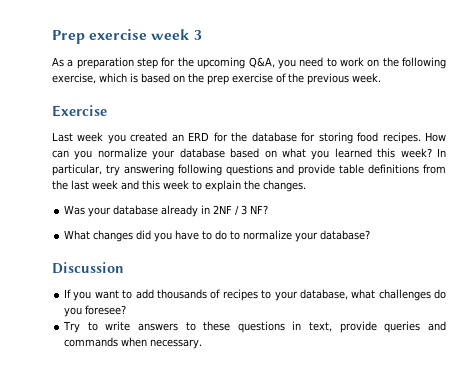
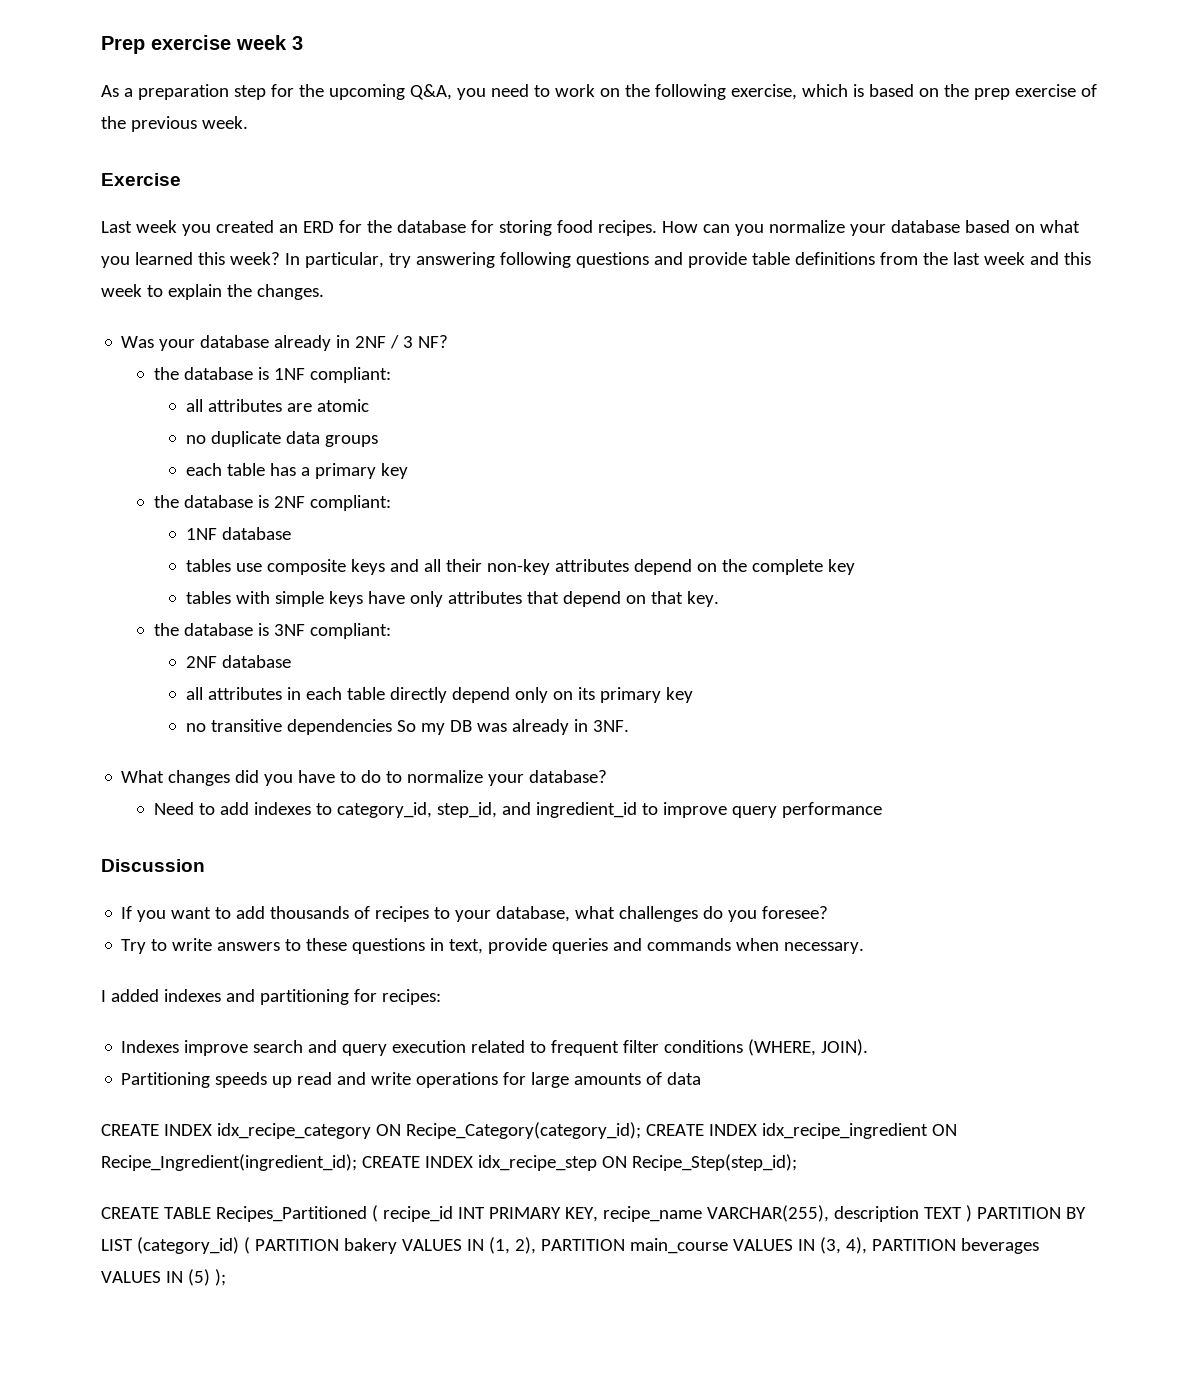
(269, 209) none -> [153,367,391,383] [186,399,370,412] [186,431,379,447] [186,463,409,479] [153,495,391,511] [186,527,292,540] [186,559,856,575] [186,591,720,607] [153,623,391,639] [186,655,292,668] [186,687,694,703] [186,719,630,735] // the database is 1NF compliant: // all attributes are atomic // no duplicate data groups // each table has a primary key // the database is 2NF compliant: // 1NF database // tables use composite keys and all their non-key attributes depend on the complete key // tables with simple keys have only attributes that depend on that key. // the database is 3NF compliant: // 2NF database // all attributes in each table directly depend only on its primary key // no transitive dependencies So my DB was already in 3NF.
(371, 235) none -> [153,802,882,818] // Need to add indexes to category_id, step_id, and ingredient_id to improve query performance
(203, 344) none -> [101,989,441,1005] [121,1039,869,1056] [121,1072,702,1088] [101,1122,957,1139] [101,1154,797,1171] [101,1205,1086,1222] [101,1237,1039,1254] [101,1269,226,1286] // I added indexes and partitioning for recipes: // Indexes improve search and query execution related to frequent filter conditions (WHERE, JOIN). // Partitioning speeds up read and write operations for large amounts of data // CREATE INDEX idx_recipe_category ON Recipe_Category(category_id); CREATE INDEX idx_recipe_ingredient ON Recipe_Ingredient(ingredient_id); CREATE INDEX idx_recipe_step ON Recipe_Step(step_id); // CREATE TABLE Recipes_Partitioned ( recipe_id INT PRIMARY KEY, recipe_name VARCHAR(255), description TEXT ) PARTITION BY LIST (category_id) ( PARTITION bakery VALUES IN (1, 2), PARTITION main_course VALUES IN (3, 4), PARTITION beverages VALUES IN (5) );

